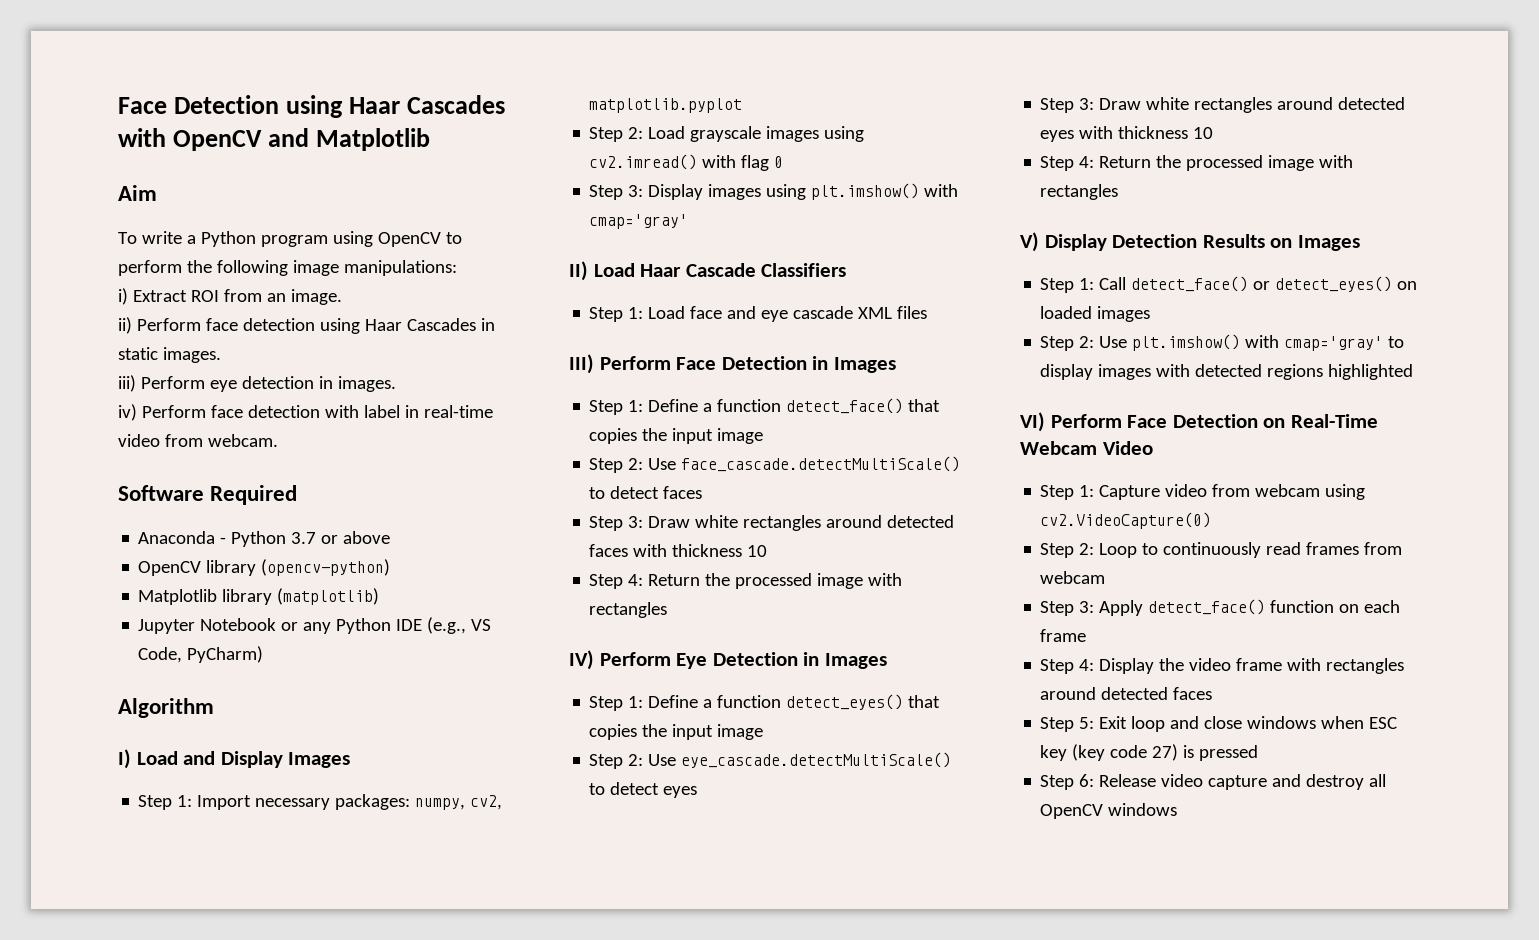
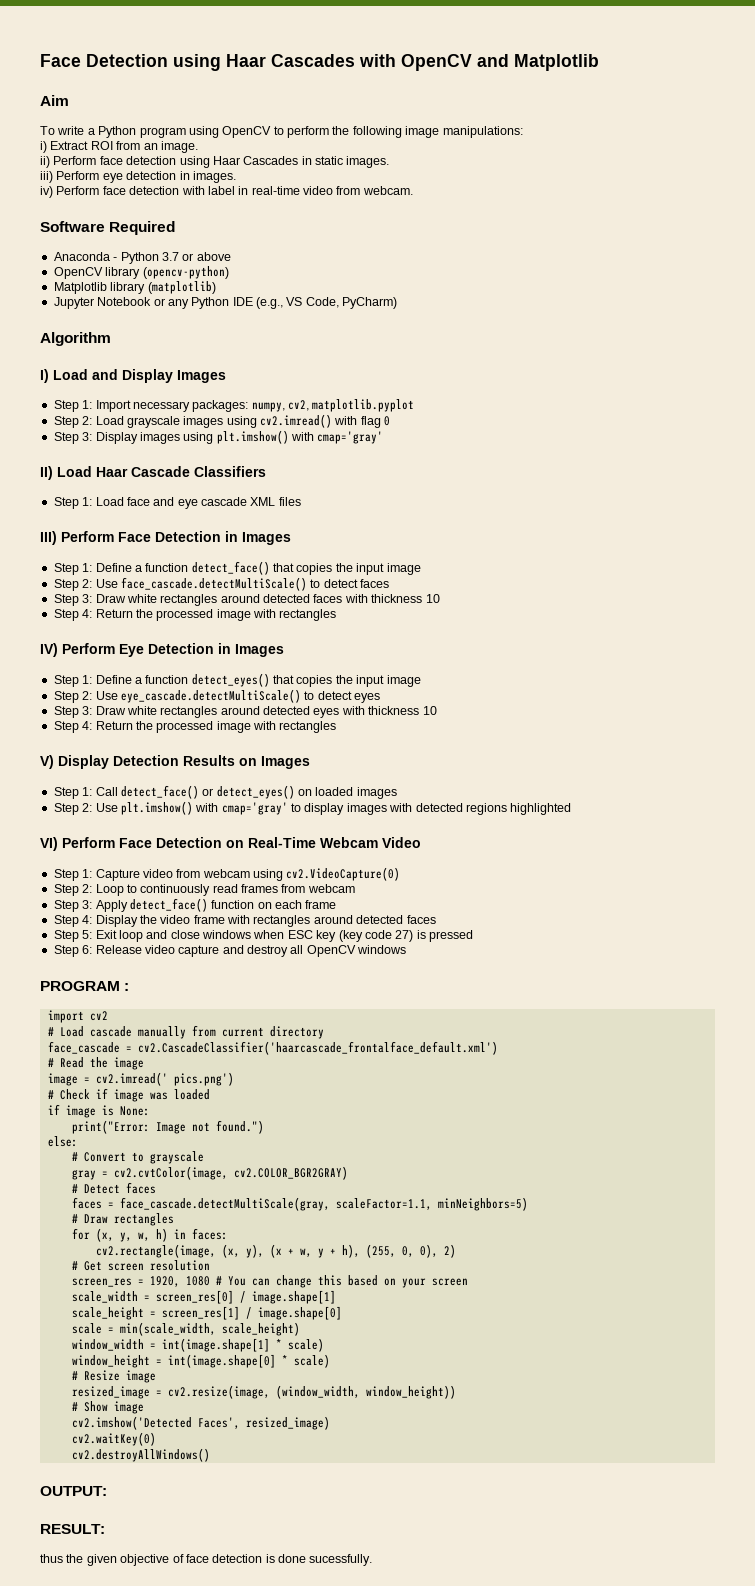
(1178, 809) none -> [40,981,130,991] [47,1010,108,1023] [47,1025,324,1039] [47,1041,498,1055] [47,1057,144,1070] [47,1072,234,1086] [47,1088,210,1102] [47,1104,150,1118] [71,1120,264,1134] [47,1136,78,1147] [71,1151,204,1164] [71,1166,348,1180] [71,1182,156,1194] [71,1197,528,1211] [71,1213,174,1226] [71,1228,228,1242] [95,1244,456,1258] [71,1260,210,1271] [71,1275,468,1288] [71,1290,336,1304] [71,1306,342,1320] [71,1322,300,1336] [71,1338,324,1352] [71,1354,330,1368] [71,1370,156,1383] [71,1385,456,1399] [71,1401,144,1414] [71,1416,330,1430] [71,1432,156,1446] [71,1448,210,1462] [40,1486,107,1496] [40,1524,105,1534] [40,1554,373,1566] // PROGRAM : // import cv2 // # Load cascade manually from current directory // face_cascade = cv2.CascadeClassifier('haarcascade_frontalface_default.xml') // # Read the image // image = cv2.imread(' pics.png') // # Check if image was loaded // if image is None: // print("Error: Image not found.") // else: // # Convert to grayscale // gray = cv2.cvtColor(image, cv2.COLOR_BGR2GRAY) // # Detect faces // faces = face_cascade.detectMultiScale(gray, scaleFactor=1.1, minNeighbors=5) // # Draw rectangles // for (x, y, w, h) in faces: // cv2.rectangle(image, (x, y), (x + w, y + h), (255, 0, 0), 2) // # Get screen resolution // screen_res = 1920, 1080 # You can change this based on your screen // scale_width = screen_res[0] / image.shape[1] // scale_height = screen_res[1] / image.shape[0] // scale = min(scale_width, scale_height) // window_width = int(image.shape[1] * scale) // window_height = int(image.shape[0] * scale) // # Resize image // resized_image = cv2.resize(image, (window_width, window_height)) // # Show image // cv2.imshow('Detected Faces', resized_image) // cv2.waitKey(0) // cv2.destroyAllWindows() // OUTPUT: // RESULT: // thus the given objective of face detection is done sucessfully.

